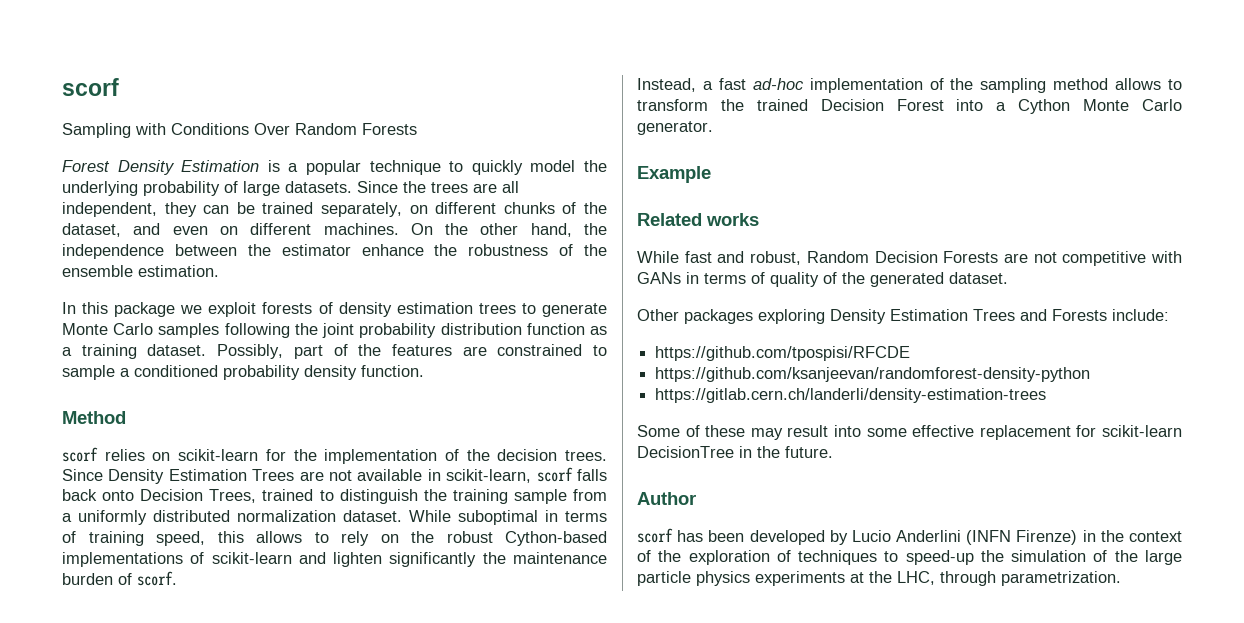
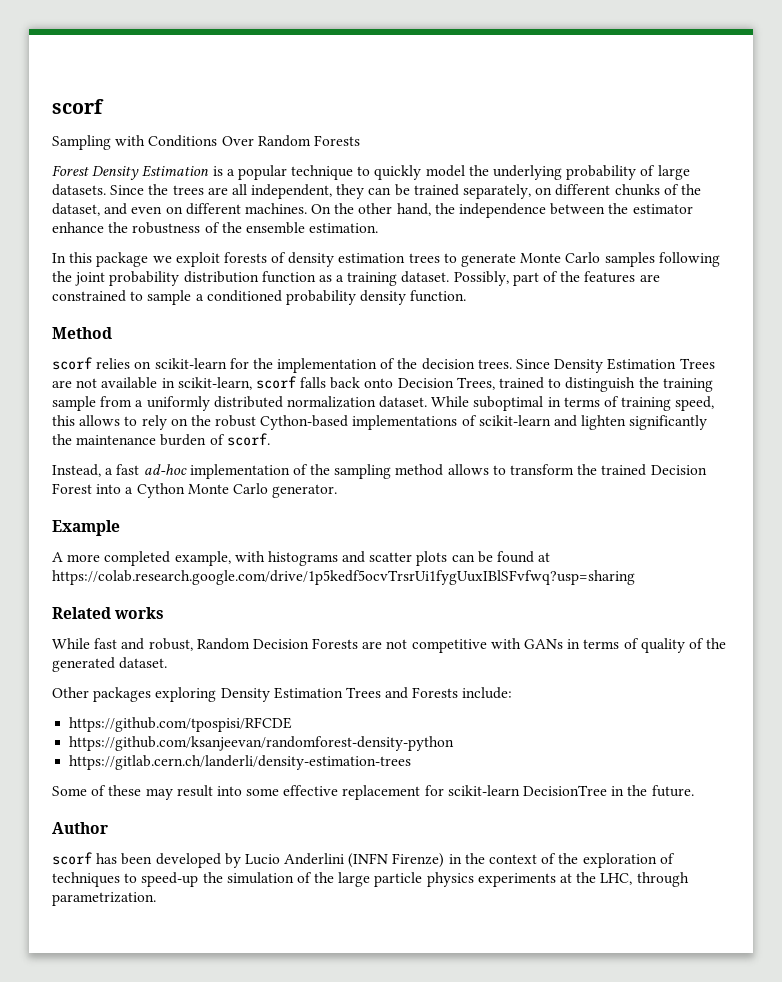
(711, 174) none -> [52,551,551,566] [52,570,635,585] // A more completed example, with histograms and scatter plots can be found at https://colab.research.google.com/drive/1p5kedf5ocvTrsrUi1fygUuxIBlSFvfwq?usp=sharing

